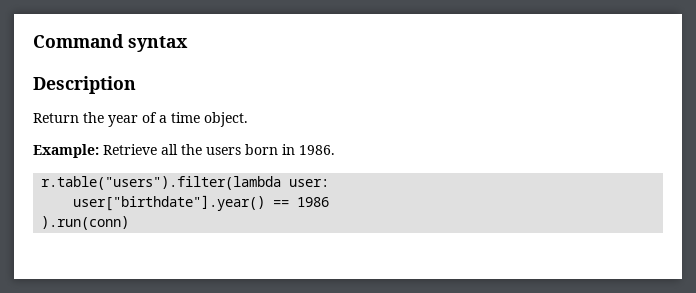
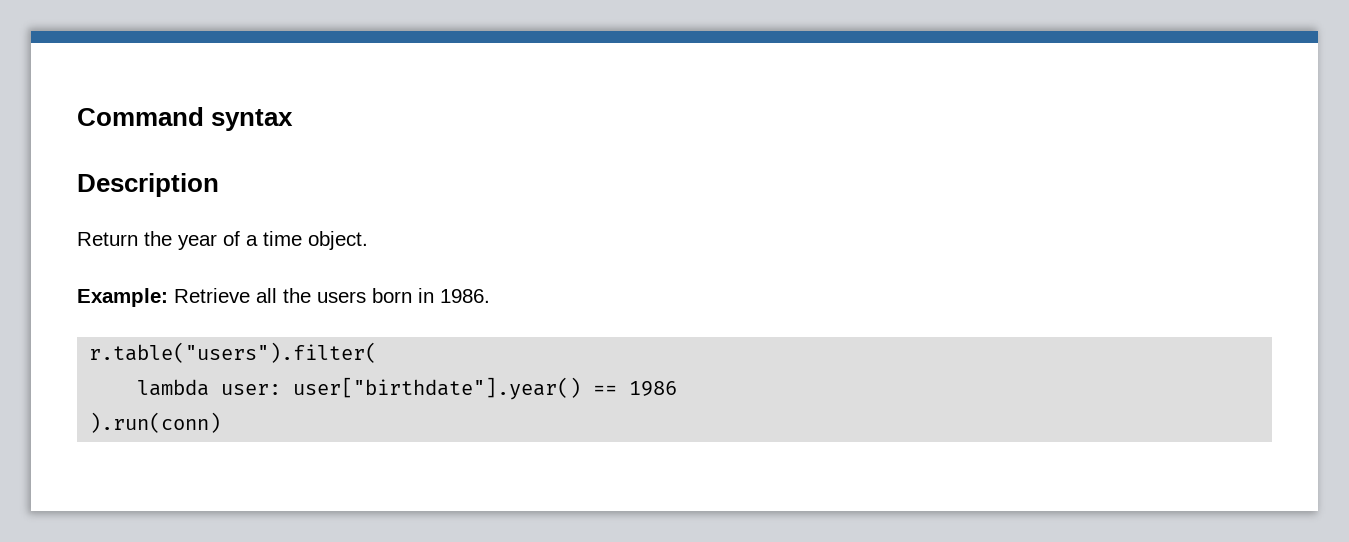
[41,176,282,190] r.table("users").filter(lambda -> [89,342,378,363] [137,379,210,396] r.table("users").filter( // lambda
(330, 183) // -> (282, 389) none

